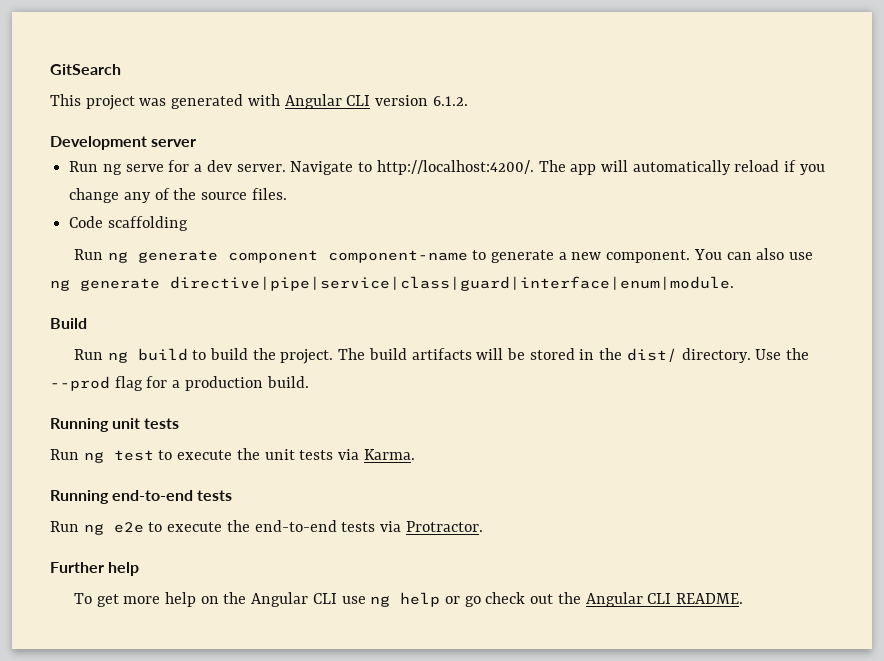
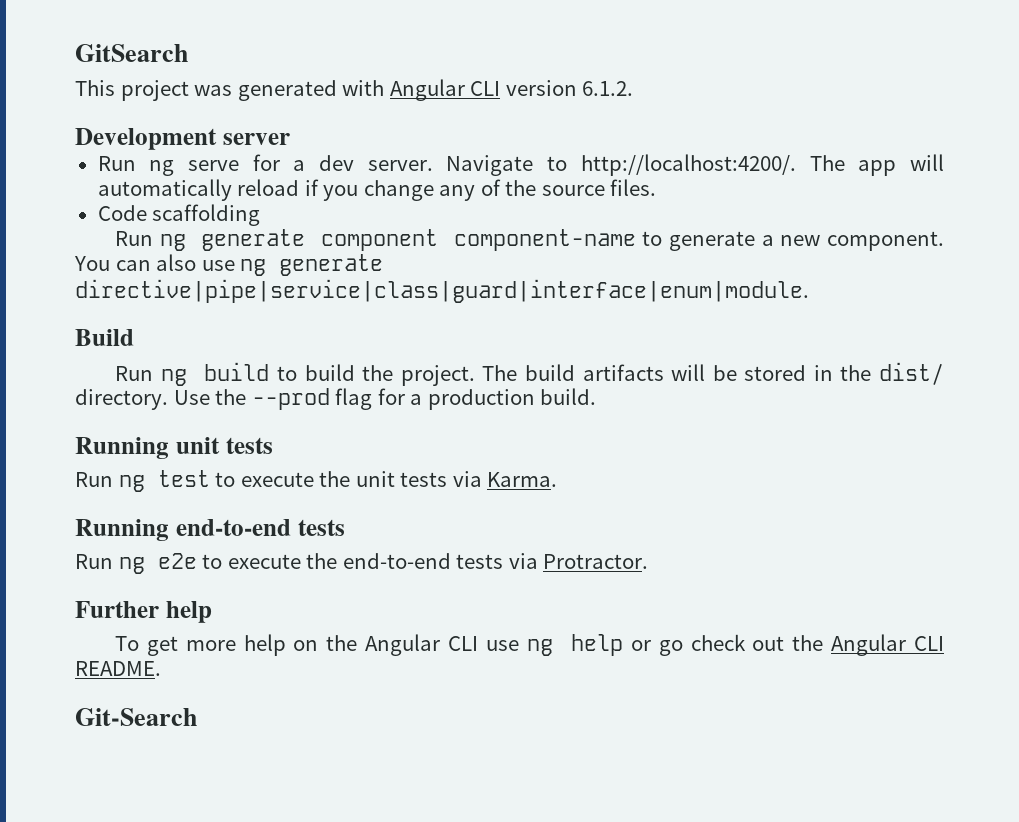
(744, 598) none -> [75,708,197,726] // Git-Search

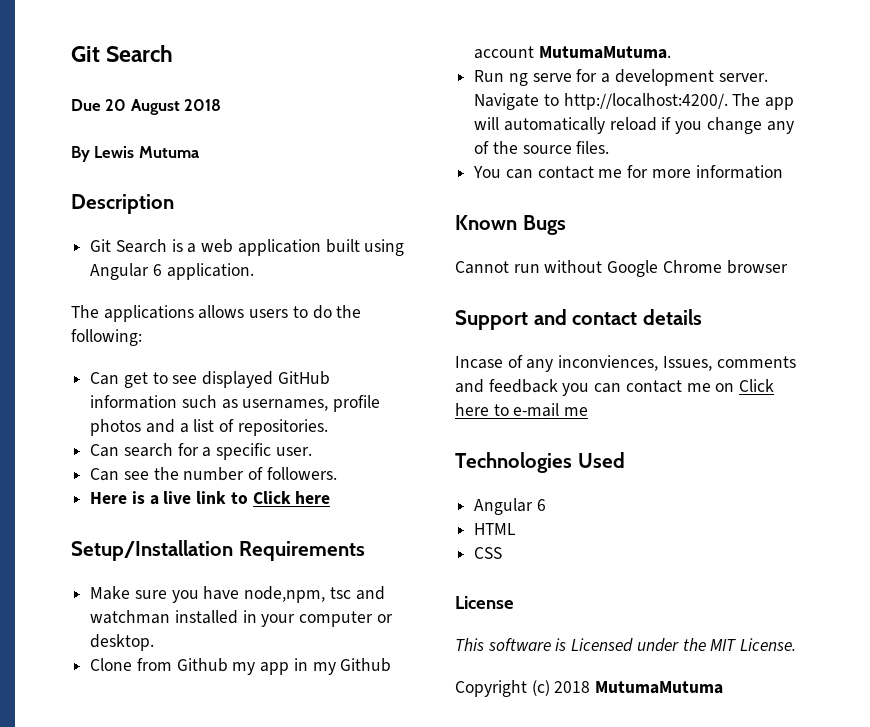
[75,44,188,62] [75,79,634,101] [75,128,290,150] GitSearch // This project was generated with Angular CLI version 6.1.2. // Development server -> [71,45,174,62] [71,99,222,115] [71,146,200,162] [71,194,174,214] [90,239,405,256] [90,263,254,280] [71,305,362,322] [71,329,142,346] [90,371,330,388] [90,395,381,412] [90,419,328,436] [90,443,312,460] [90,467,337,481] [90,491,331,505] [71,540,365,561] [90,586,385,603] [90,610,393,627] [90,634,155,651] [90,658,392,675] [474,46,671,59] Git Search // Due 20 August 2018 // By Lewis Mutuma // Description // Git Search is a web application built using Angular 6 application. // The applications allows users to do the following: // Can get to see displayed GitHub information such as usernames, profile photos and a list of repositories. // Can search for a specific user. // Can see the number of followers. // Here is a live link to Click here // Setup/Installation Requirements // Make sure you have node,npm, tsc and watchman installed in your computer or desktop. // Clone from Github my app in my Github account MutumaMutuma.
[319,155,355,171] dev -> [614,69,714,86] development
[97,204,261,226] [115,229,945,251] [74,254,384,276] [75,279,809,303] [75,329,134,346] [115,362,945,386] [75,388,597,410] [75,437,273,459] [75,470,558,492] [75,519,345,541] [75,553,649,574] [75,601,212,623] [115,634,945,656] [75,661,161,676] [75,708,197,726] Code scaffolding // Run ng generate component component-name to generate a new component. You can also use ng generate directive|pipe|service|class|guard|interface|enum|module. // Build // Run ng build to build the project. The build artifacts will be stored in the dist/ directory. Use the --prod flag for a production build. // Running unit tests // Run ng test to execute the unit tests via Karma. // Running end-to-end tests // Run ng e2e to execute the end-to-end tests via Protractor. // Further help // To get more help on the Angular CLI use ng help or go check out the Angular CLI README. // Git-Search -> [473,165,783,179] [455,215,566,235] [455,260,788,277] [455,309,702,330] [455,355,796,372] [455,379,775,396] [455,403,589,417] [455,452,625,473] [474,498,546,515] [474,523,517,535] [474,547,503,559] [455,596,514,609] [455,638,797,652] [455,680,724,697] You can contact me for more information // Known Bugs // Cannot run without Google Chrome browser // Support and contact details // Incase of any inconviences, Issues, comments and feedback you can contact me on Click here to e-mail me // Technologies Used // Angular 6 // HTML // CSS // License // This software is Licensed under the MIT License. // Copyright (c) 2018 MutumaMutuma

